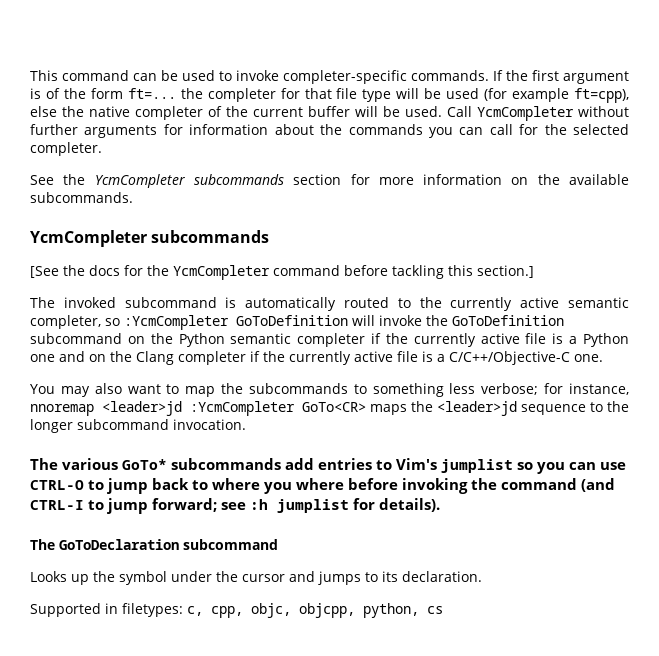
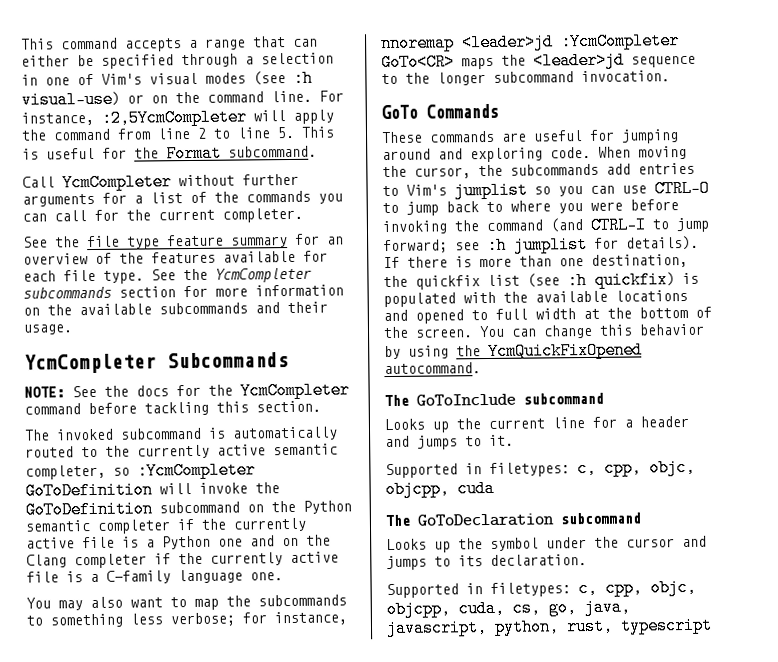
[133,70,629,84] [30,88,629,103] [30,106,442,120] can be used to invoke completer-specific commands. If the first argument is of the form ft=... the completer for that file type will be used (for example ft=cpp), else the native completer of the current buffer will be used. -> [125,36,318,52] [21,52,334,69] [21,69,313,87] [21,90,344,109] [21,108,334,127] [21,126,335,141] [22,144,317,163] accepts a range that can either be specified through a selection in one of Vim's visual modes (see :h visual-use) or on the command line. For instance, :2,5YcmCompleter will apply the command from line 2 to line 5. This is useful for the Format subcommand. //
[189,124,314,135] information about -> [134,191,207,204] a list of
[573,124,629,135] selected -> [158,209,215,221] current
(86, 179) none -> [87,233,344,250] [23,250,328,265] [23,268,208,284] file type feature summary for an overview of the features available for each file type. See the
[30,192,133,203] [30,230,270,247] [30,266,59,278] subcommands. // YcmCompleter subcommands // [See -> [159,301,328,315] [23,324,73,335] [24,352,289,374] [24,385,97,398] subcommands and their usage. // YcmCompleter Subcommands // NOTE: See
[477,265,534,278] section.] -> [256,400,321,413] section.
[449,351,570,365] C/C++/Objective-C -> [106,569,243,584] C-family language
[30,458,167,470] The various GoTo* -> [381,103,499,120] [381,129,679,144] [382,145,687,163] [382,164,503,179] GoTo Commands // These commands are useful for jumping around and exploring code. When moving the cursor, the
[296,478,344,490] where -> [590,201,623,211] were
(440, 505) none -> [383,253,688,269] [383,271,699,290] [383,289,688,308] [383,306,712,324] [383,323,705,339] [384,341,643,360] [384,362,481,375] [384,392,604,407] [384,415,689,433] [385,434,514,450] [385,458,696,479] [385,479,495,499] If there is more than one destination, the quickfix list (see :h quickfix) is populated with the available locations and opened to full width at the bottom of the screen. You can change this behavior by using the YcmQuickFixOpened autocommand. // The GoToInclude subcommand // Looks up the current line for a header and jumps to it. // Supported in filetypes: c, cpp, objc, objcpp, cuda
[363,603,443,618] python, cs -> [458,598,631,618] [386,616,713,638] cuda, cs, go, java, javascript, python, rust, typescript

